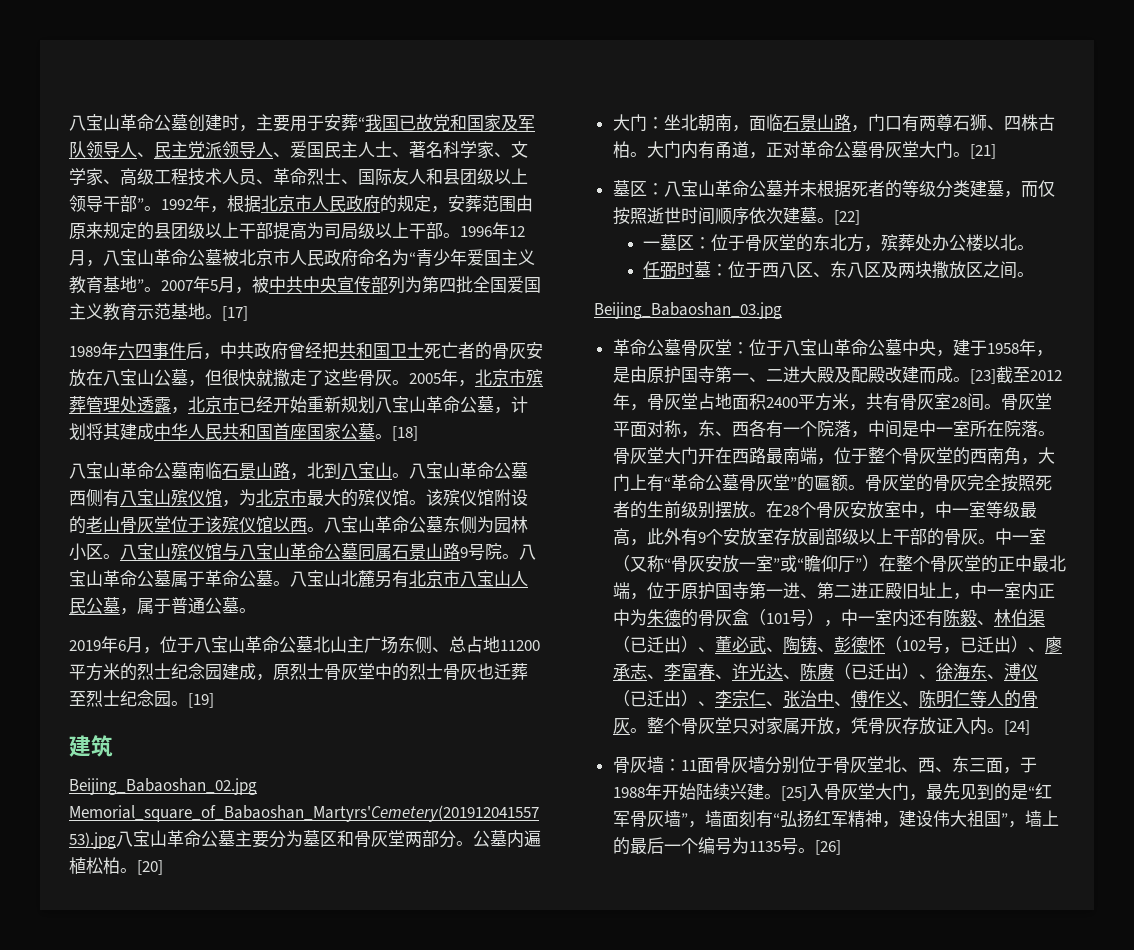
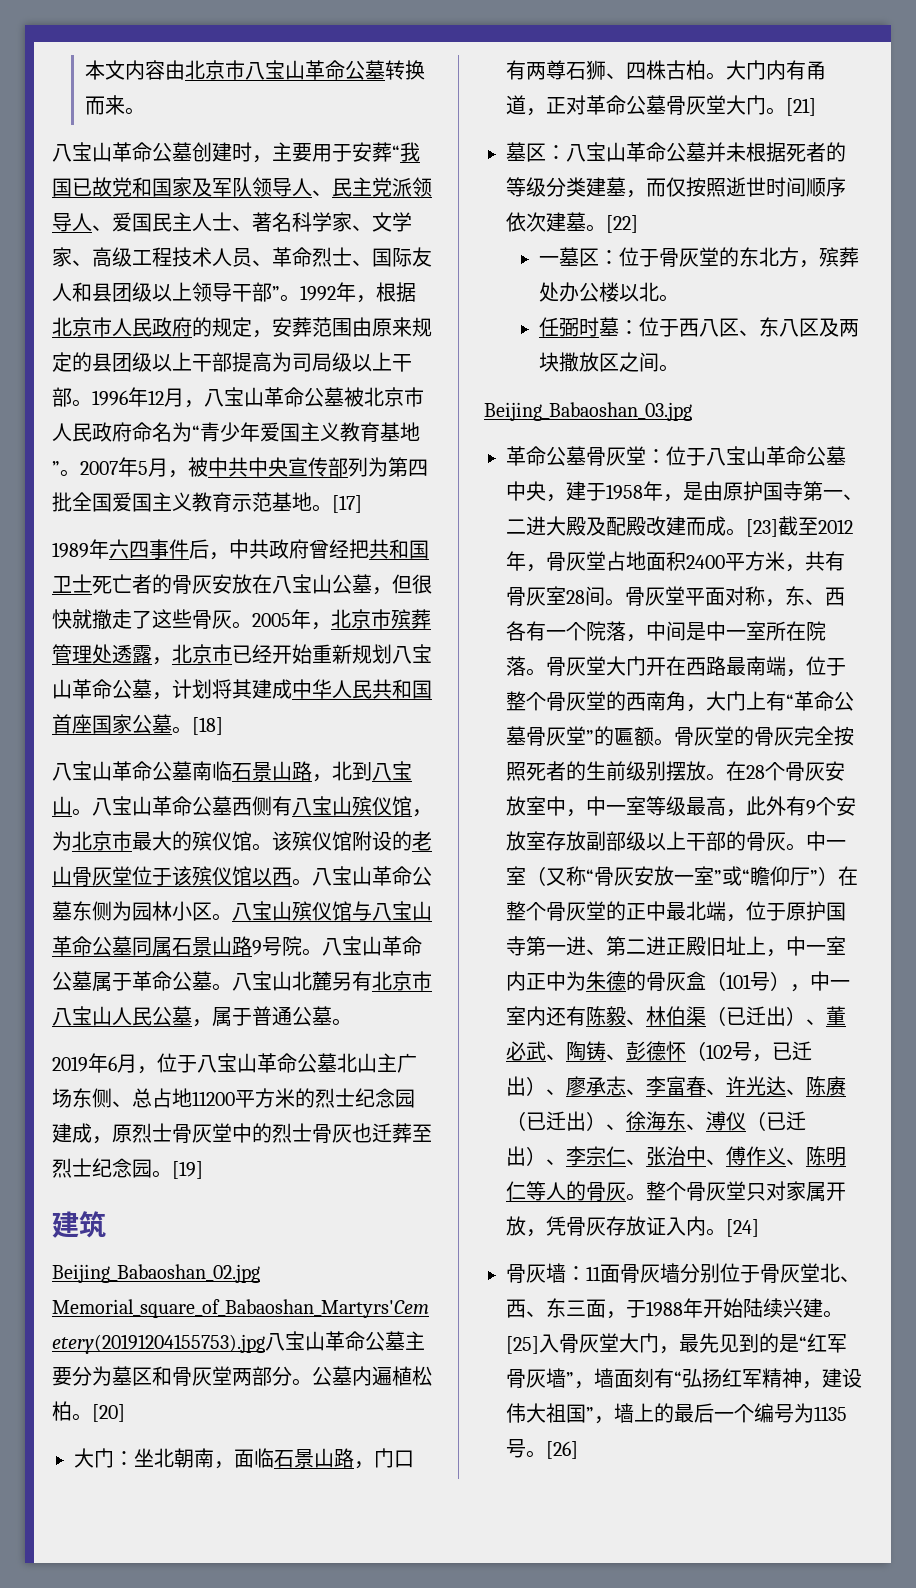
(69, 123) none -> [84,60,425,80] [84,95,145,115] 本文内容由北京市八宝山革命公墓转换而来。 //

